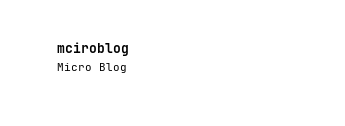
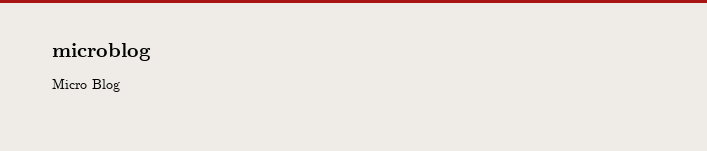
[57,42,129,56] mciroblog -> [52,43,151,61] microblog

